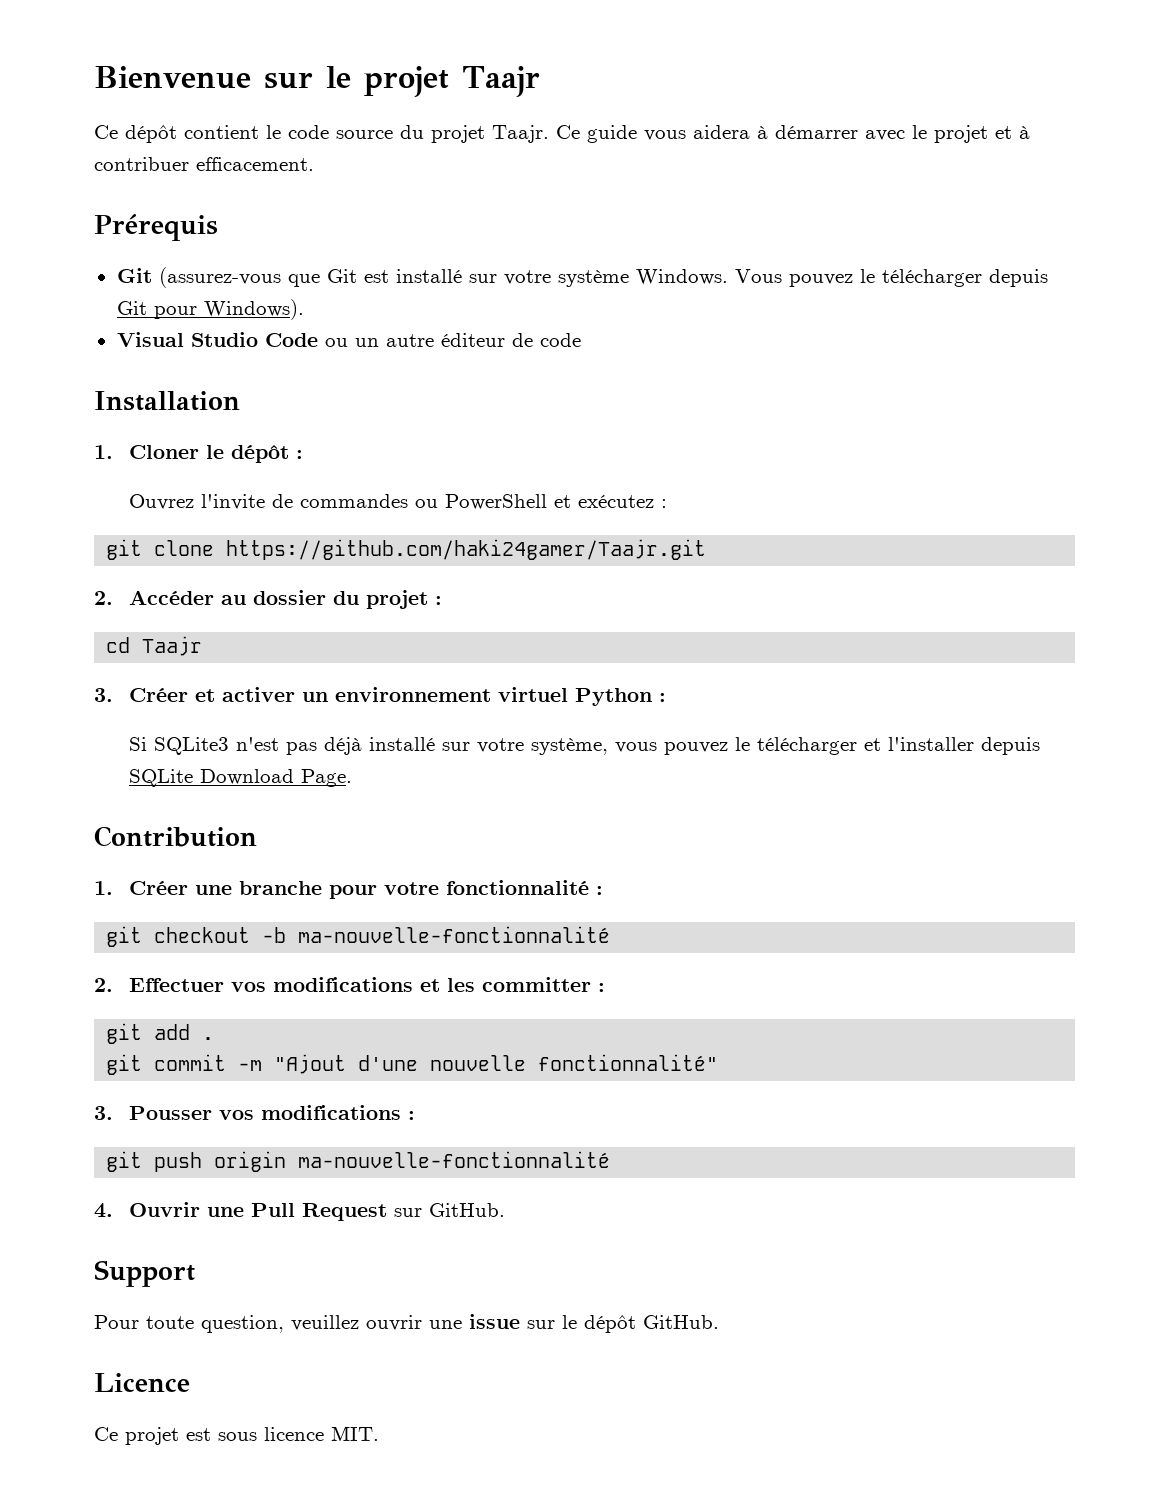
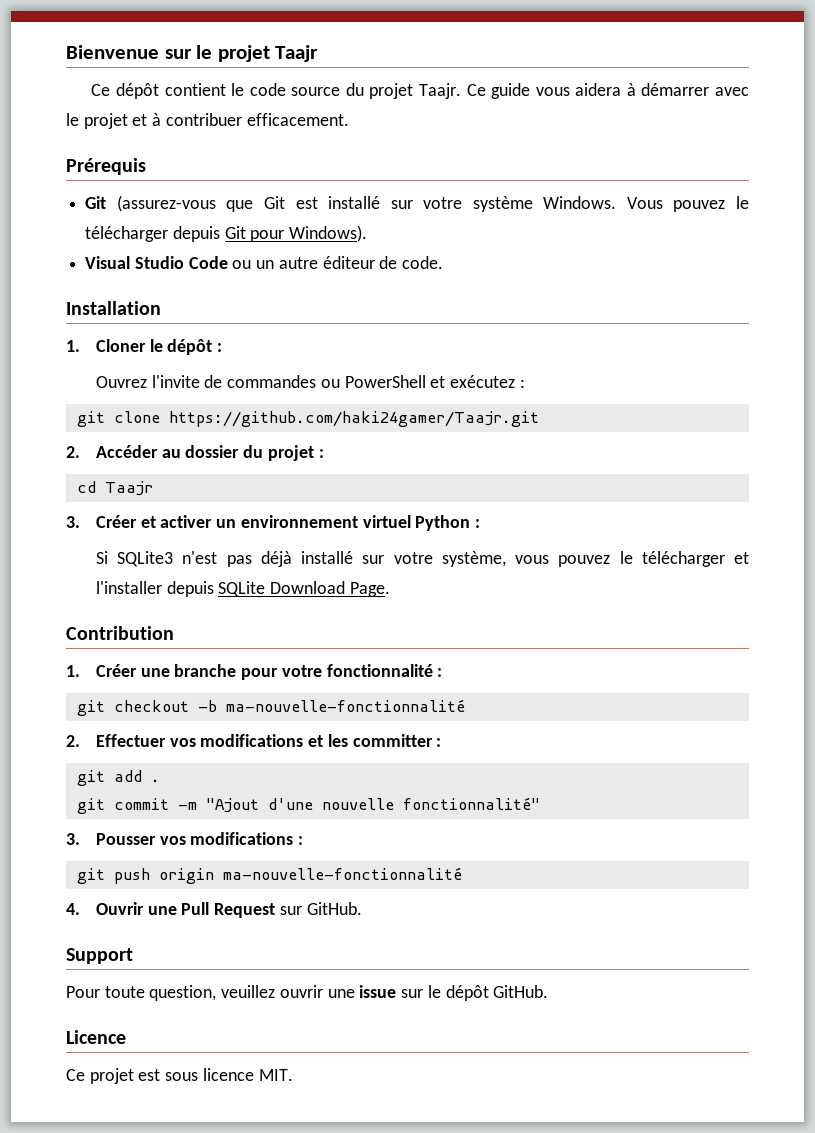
[539,333,581,347] code -> [402,256,444,269] code.

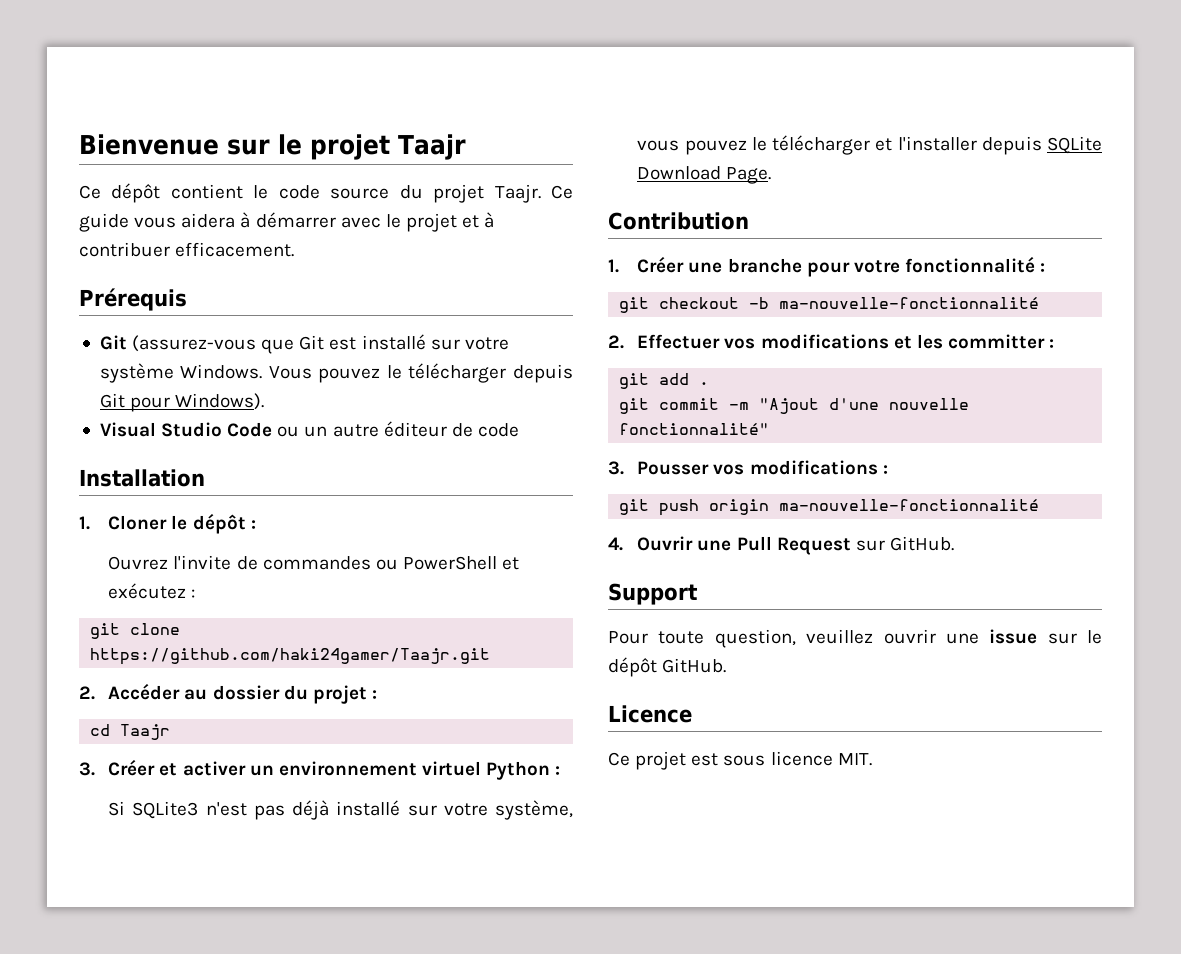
[402,256,444,269] code. -> [477,423,519,437] code

